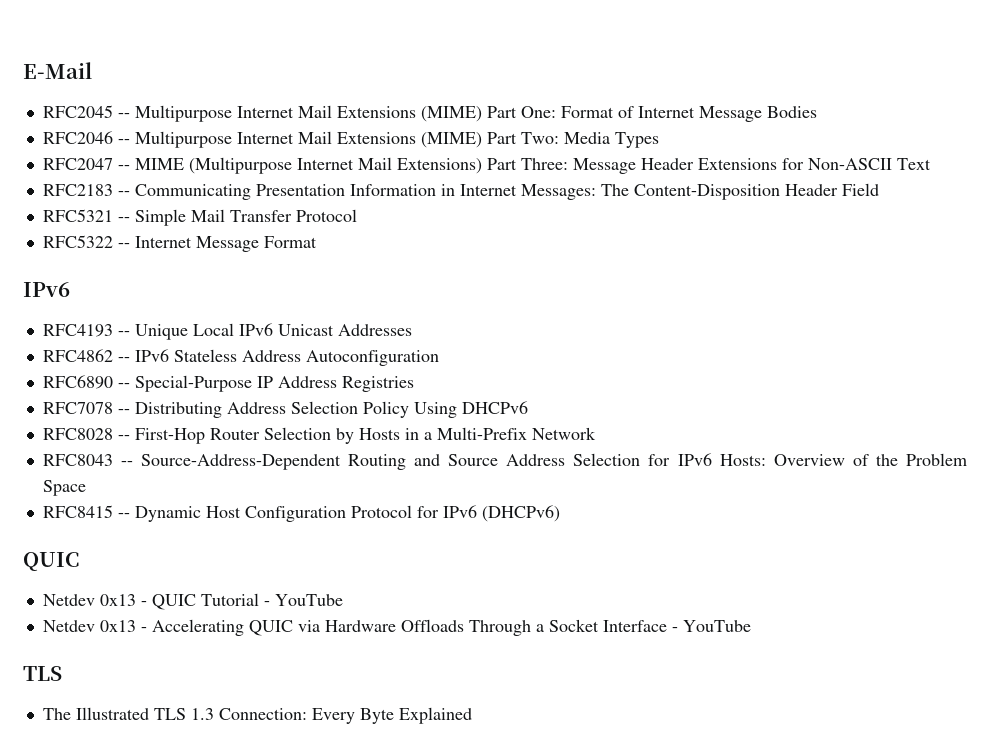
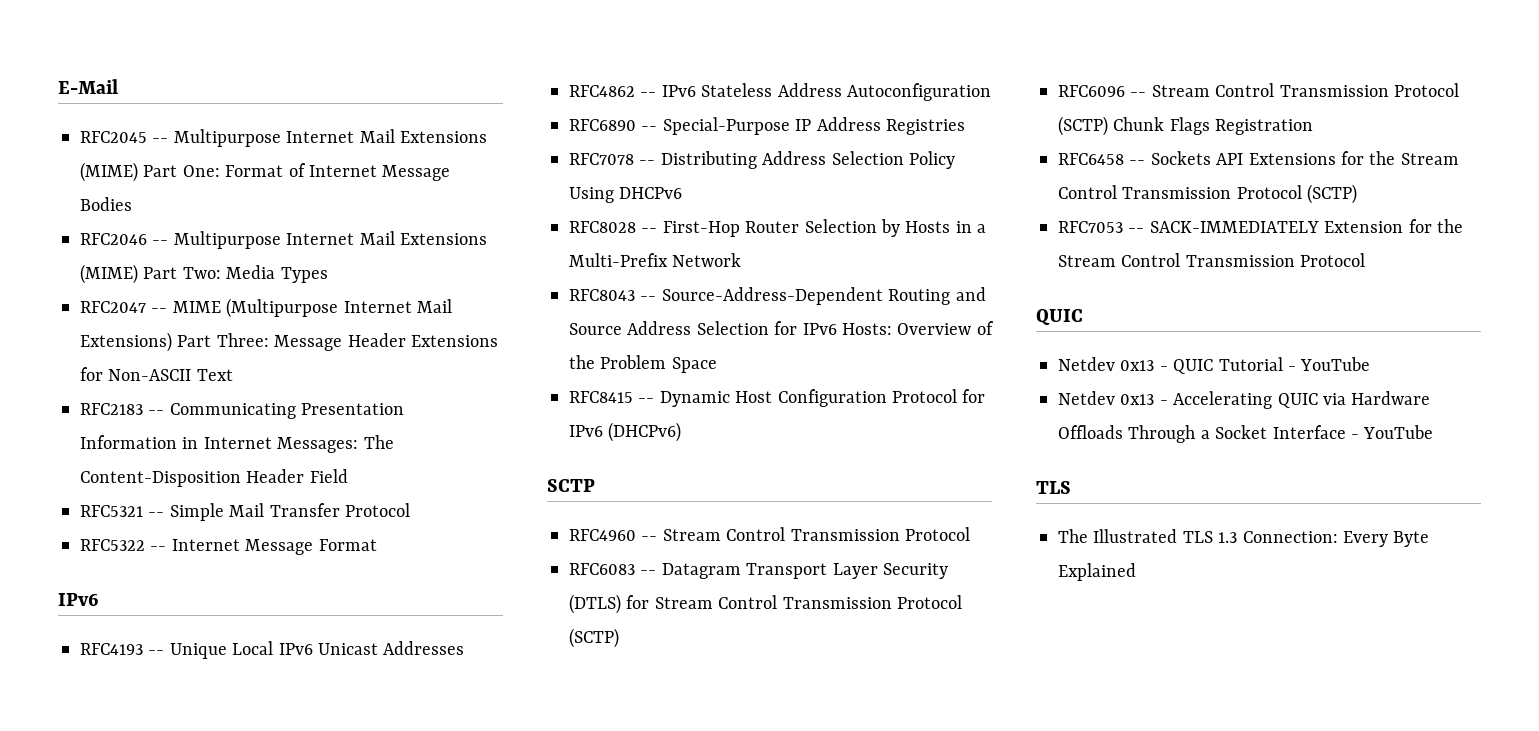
(560, 513) none -> [547,479,595,492] [569,527,970,541] [569,563,948,579] [569,594,962,614] [569,628,619,648] [1058,83,1459,97] [1058,116,1314,136] [1058,151,1459,165] [1058,184,1358,204] [1058,219,1463,233] [1058,253,1366,267] // SCTP // RFC4960 -- Stream Control Transmission Protocol // RFC6083 -- Datagram Transport Layer Security (DTLS) for Stream Control Transmission Protocol (SCTP) // RFC6096 -- Stream Control Transmission Protocol (SCTP) Chunk Flags Registration // RFC6458 -- Sockets API Extensions for the Stream Control Transmission Protocol (SCTP) // RFC7053 -- SACK-IMMEDIATELY Extension for the Stream Control Transmission Protocol

